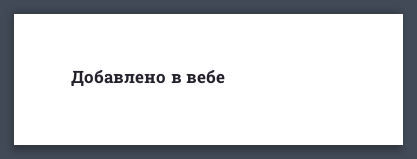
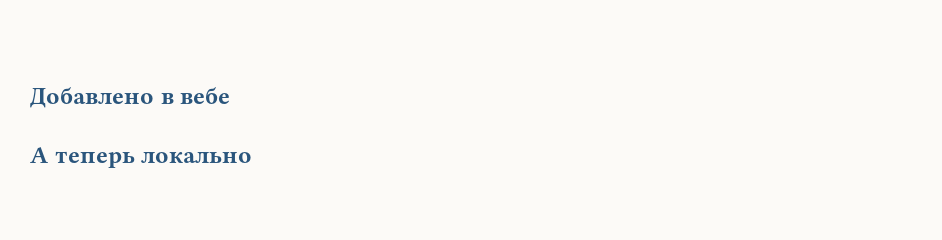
(226, 77) none -> [30,147,253,168] // А теперь локально

